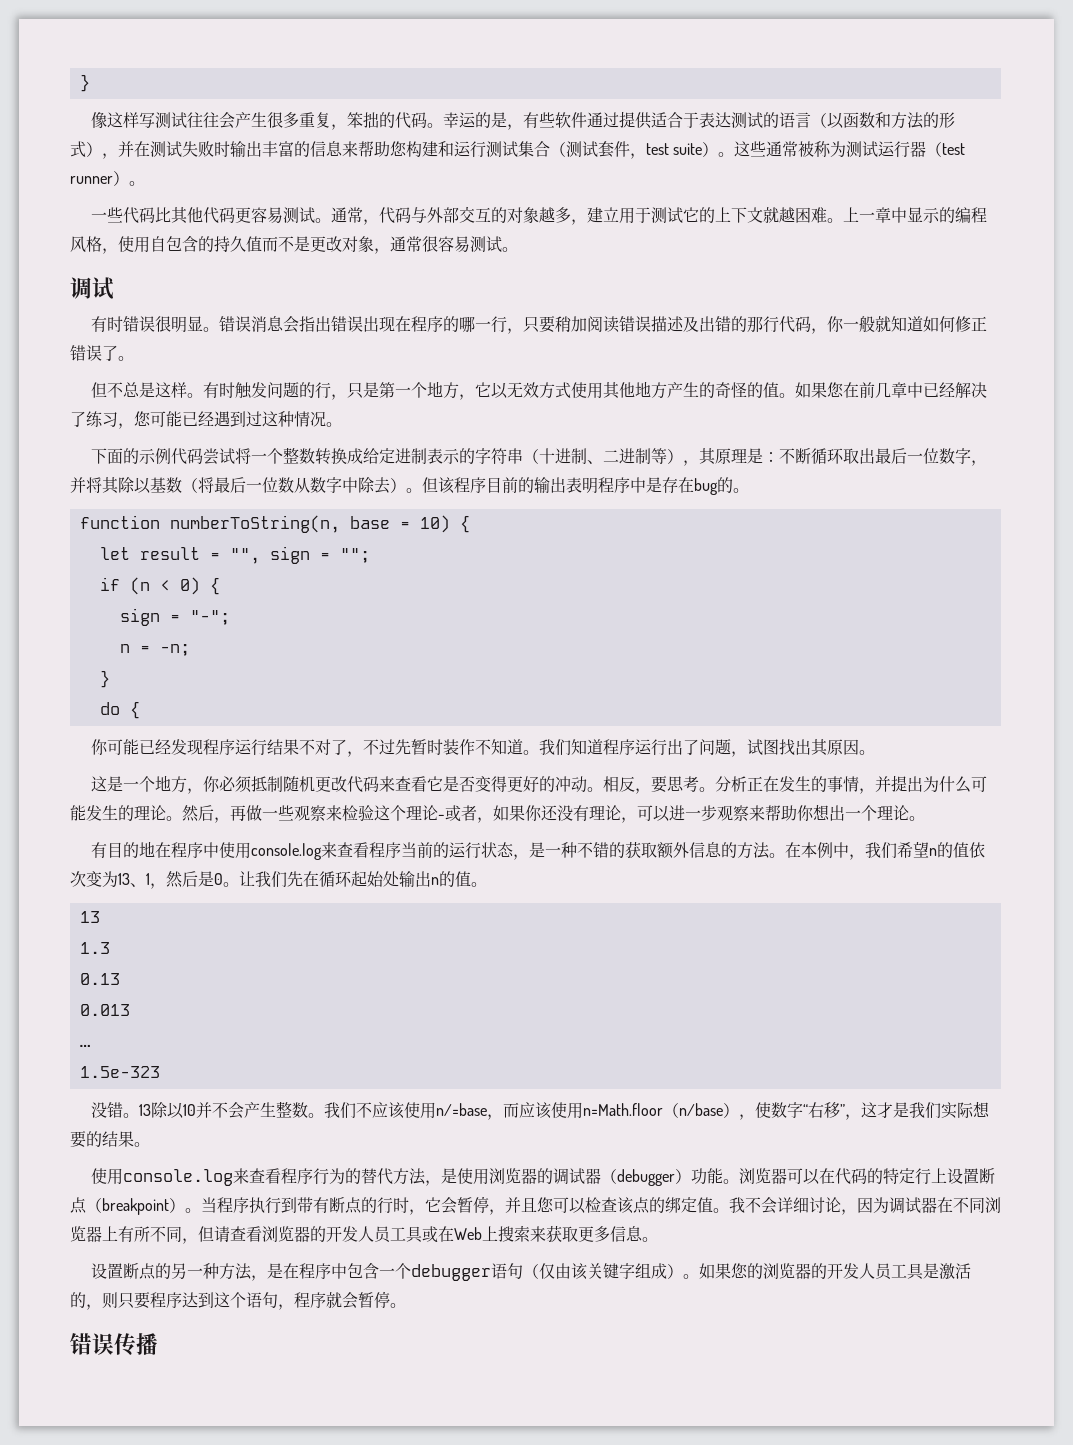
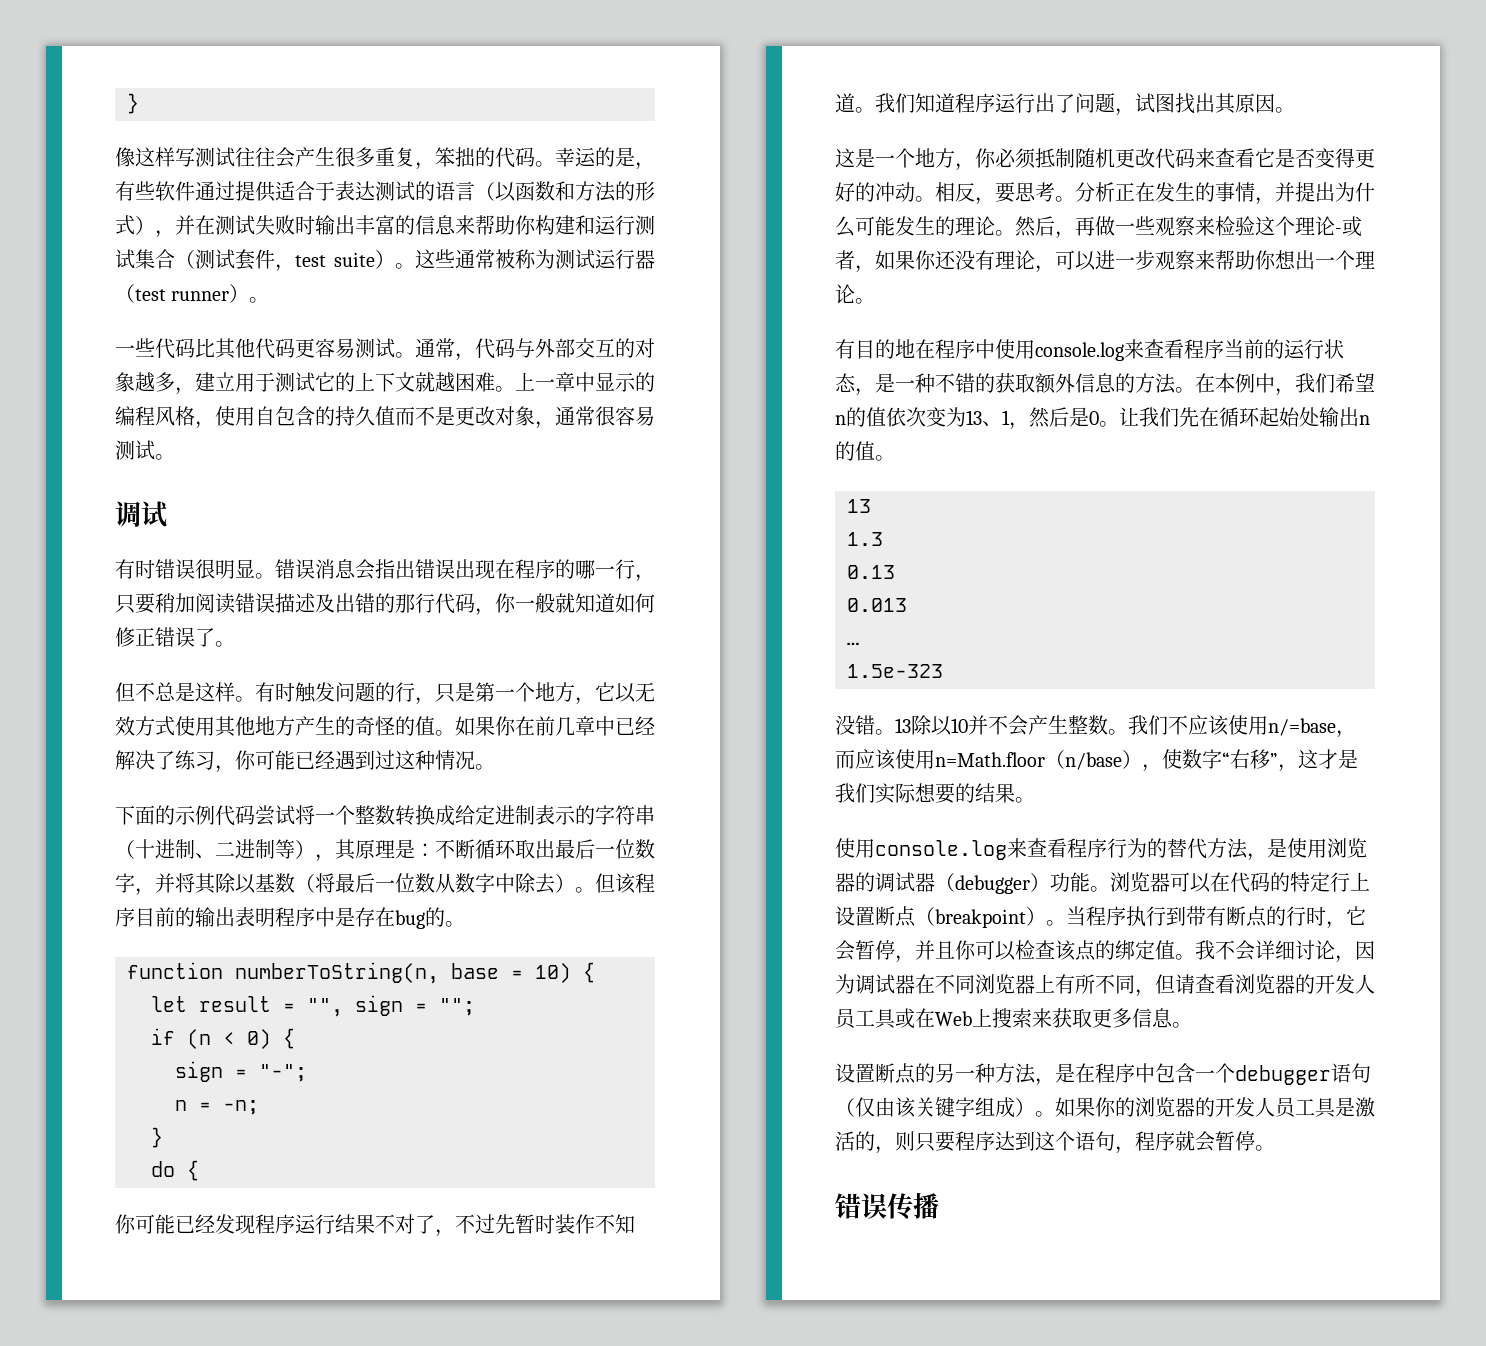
[390,141,407,156] 您 -> [515,215,536,235] 你
[827,382,845,397] 您 -> [495,716,516,736] 你
[134,411,151,426] 您 -> [235,750,256,770] 你
[537,1197,554,1212] 您 -> [955,940,976,960] 你
[731,1263,749,1278] 您 -> [1095,1097,1116,1117] 你

